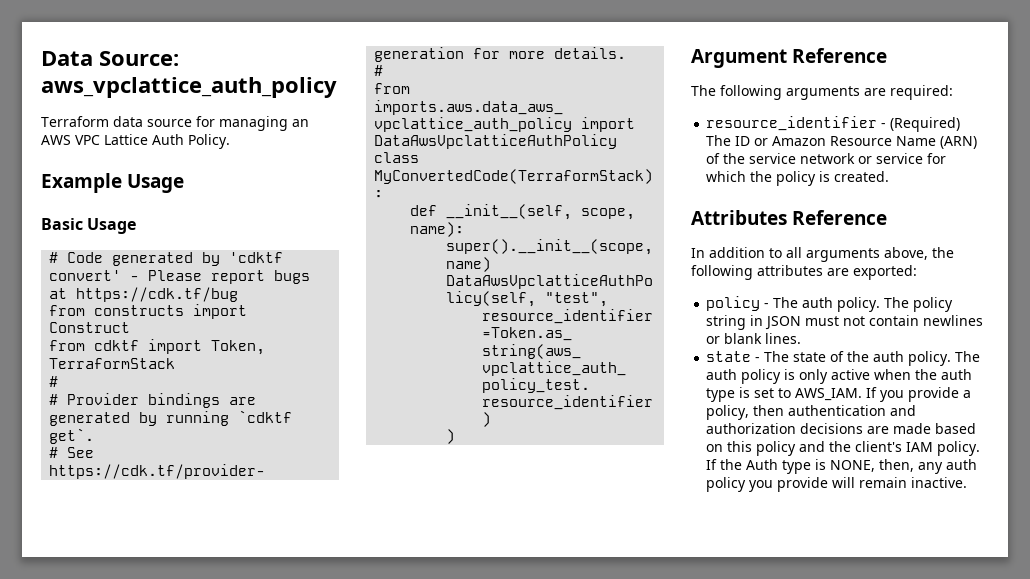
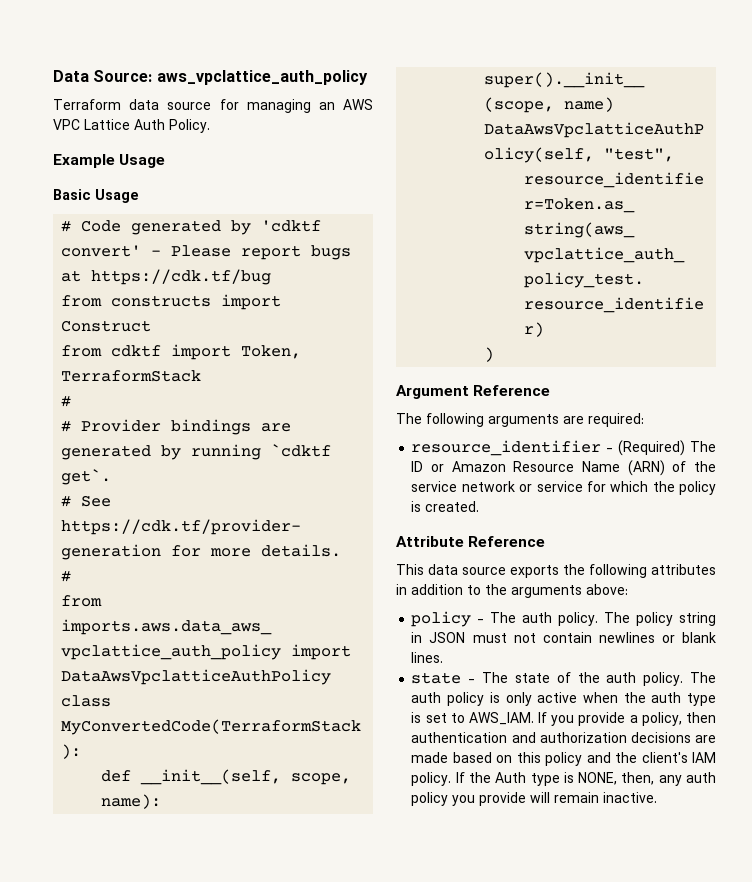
[691,210,888,225] [691,247,954,262] [691,265,917,280] Attributes Reference // In addition to all arguments above, the following attributes are exported: -> [396,536,546,547] [396,564,716,578] [396,584,628,598] Attribute Reference // This data source exports the following attributes in addition to the arguments above:

